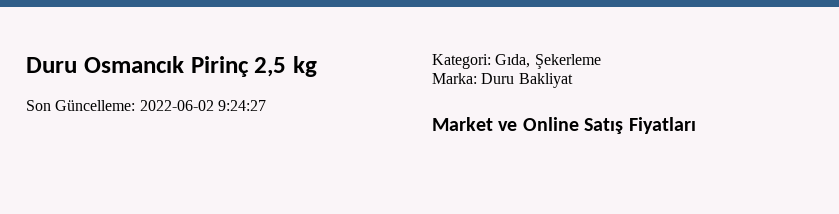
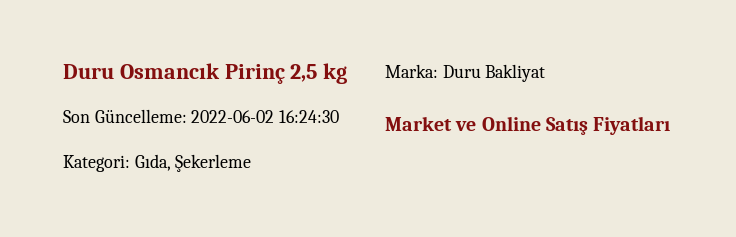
[217,100,266,111] 9:24:27 -> [279,110,340,123] 16:24:30

